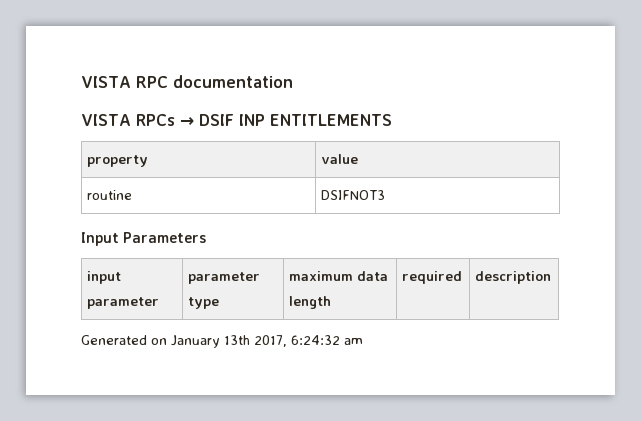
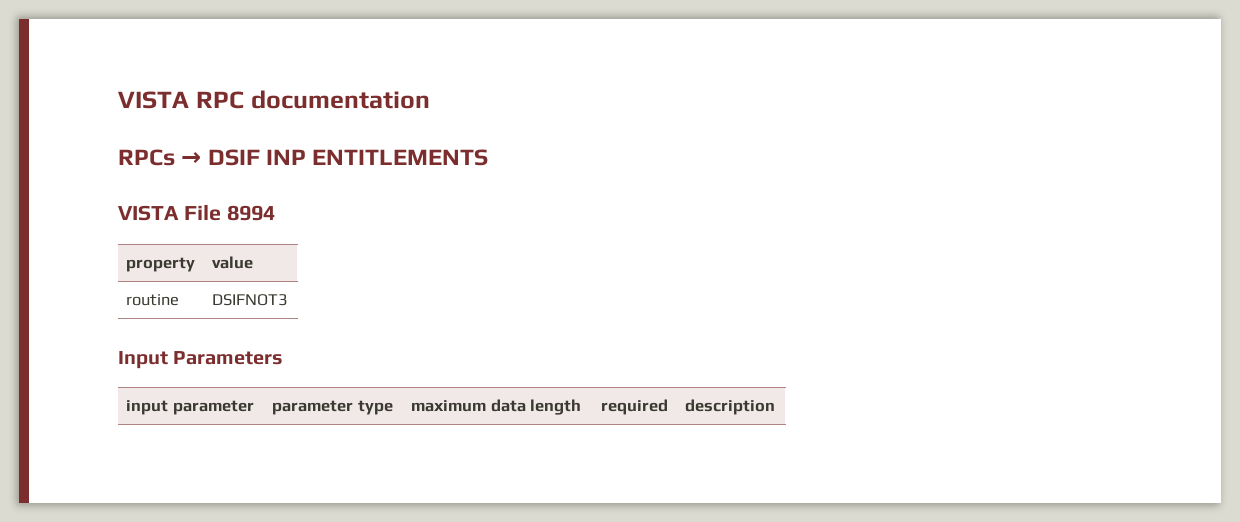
[81,114,131,126] VISTA -> (430, 99) none
(392, 120) none -> [118,204,275,221] // VISTA File 8994
[81,335,363,348] // Generated on January 13th 2017, 6:24:32 am -> (776, 407) none

